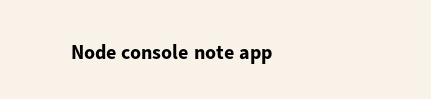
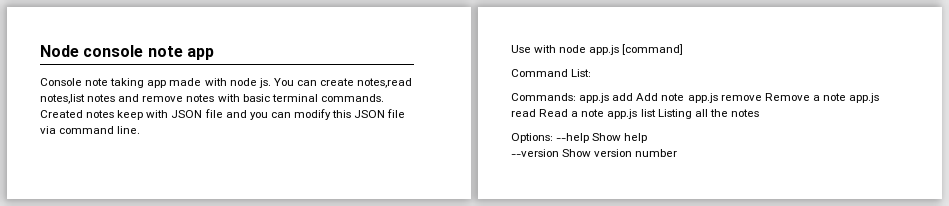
(273, 56) none -> [40,78,413,88] [40,94,384,104] [40,109,406,120] [40,126,141,134] [511,44,684,55] [511,69,592,77] [511,93,880,103] [511,109,759,119] [511,133,648,143] [511,149,678,157] // Console note taking app made with node js. You can create notes,read notes,list notes and remove notes with basic terminal commands. Created notes keep with JSON file and you can modify this JSON file via command line. // Use with node app.js [command] // Command List: // Commands: app.js add Add note app.js remove Remove a note app.js read Read a note app.js list Listing all the notes // Options: --help Show help // --version Show version number

